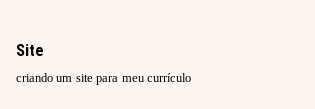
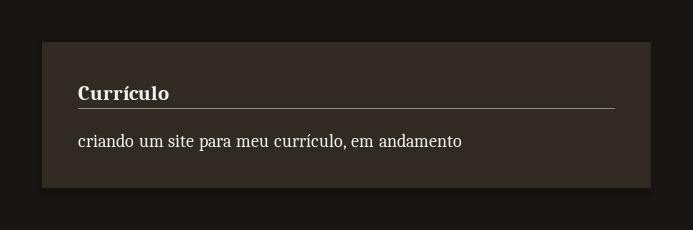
[16,44,44,56] Site -> [78,85,169,100] Currículo
[146,73,191,82] currículo -> [273,133,463,150] currículo, em andamento

